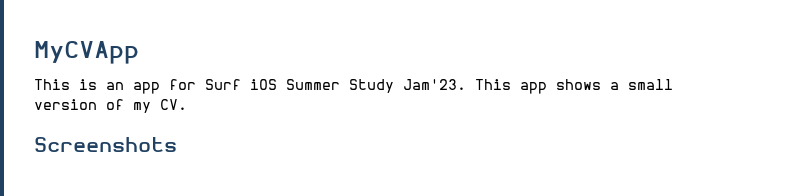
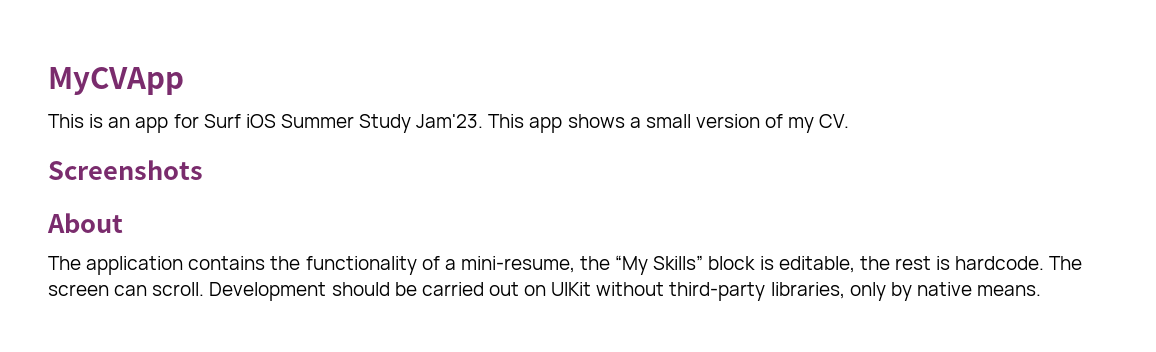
(177, 144) none -> [47,213,123,233] [48,255,1083,275] [48,282,1042,301] // About // The application contains the functionality of a mini-resume, the “My Skills” block is editable, the rest is hardcode. The screen can scroll. Development should be carried out on UIKit without third-party libraries, only by native means.

